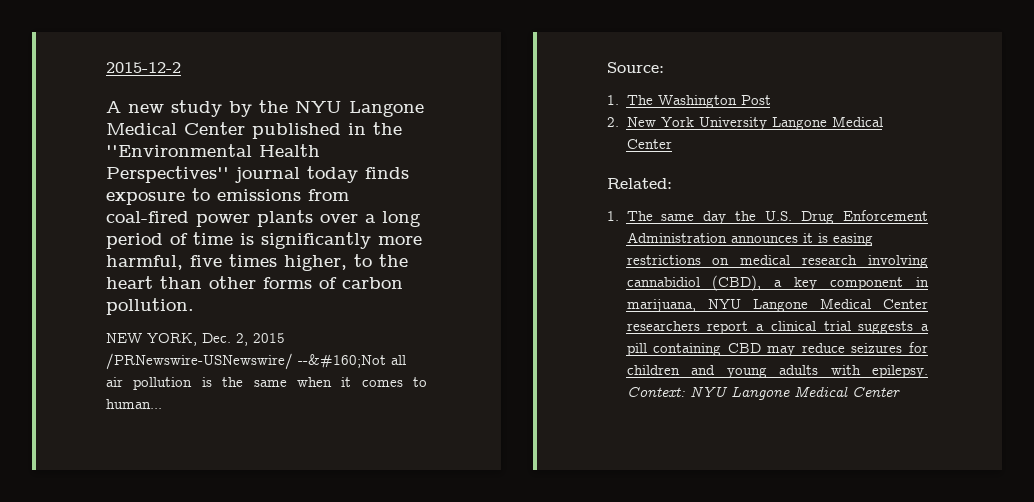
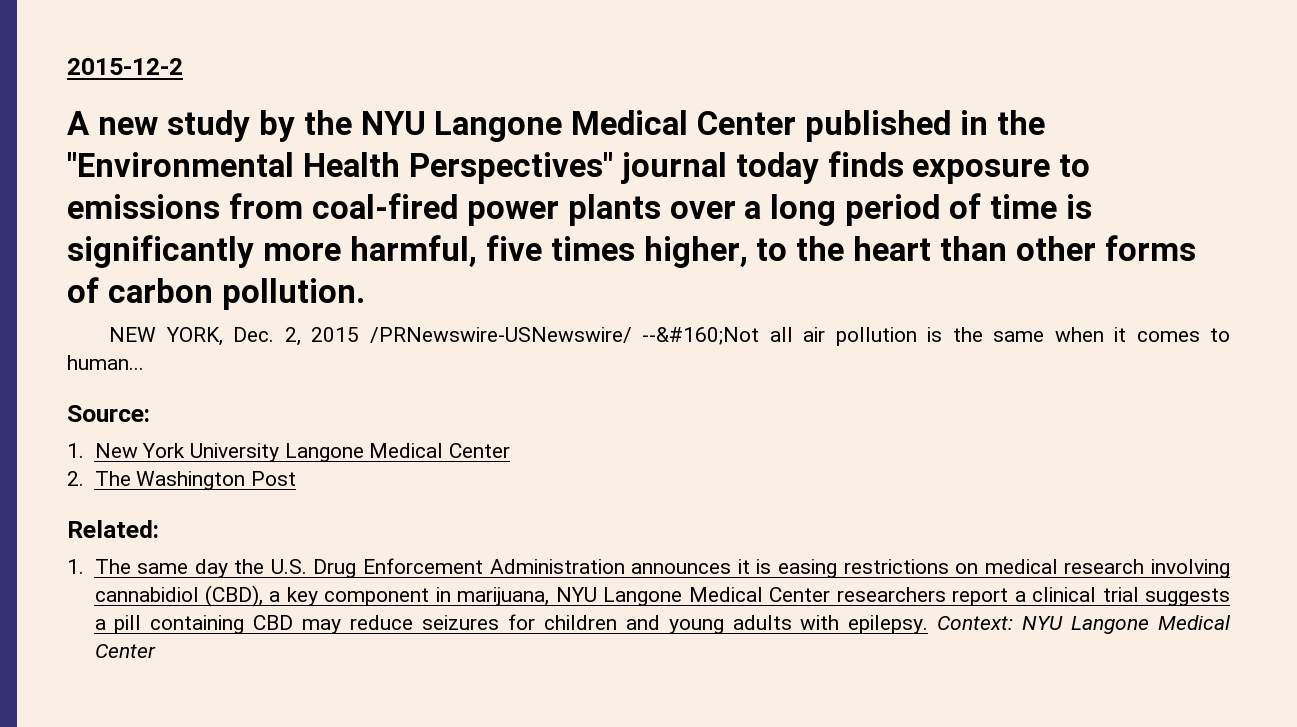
[626,95,771,108] [607,117,619,127] The Washington Post // 2. -> (84, 450) none
(672, 144) none -> [67,471,296,490] // 2. The Washington Post

